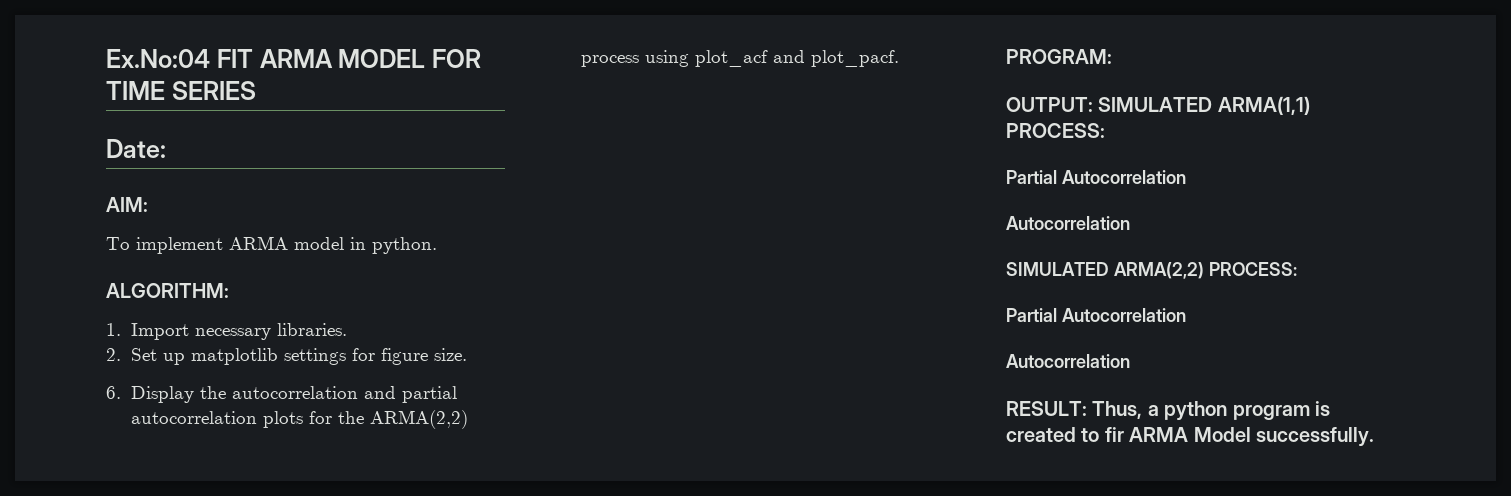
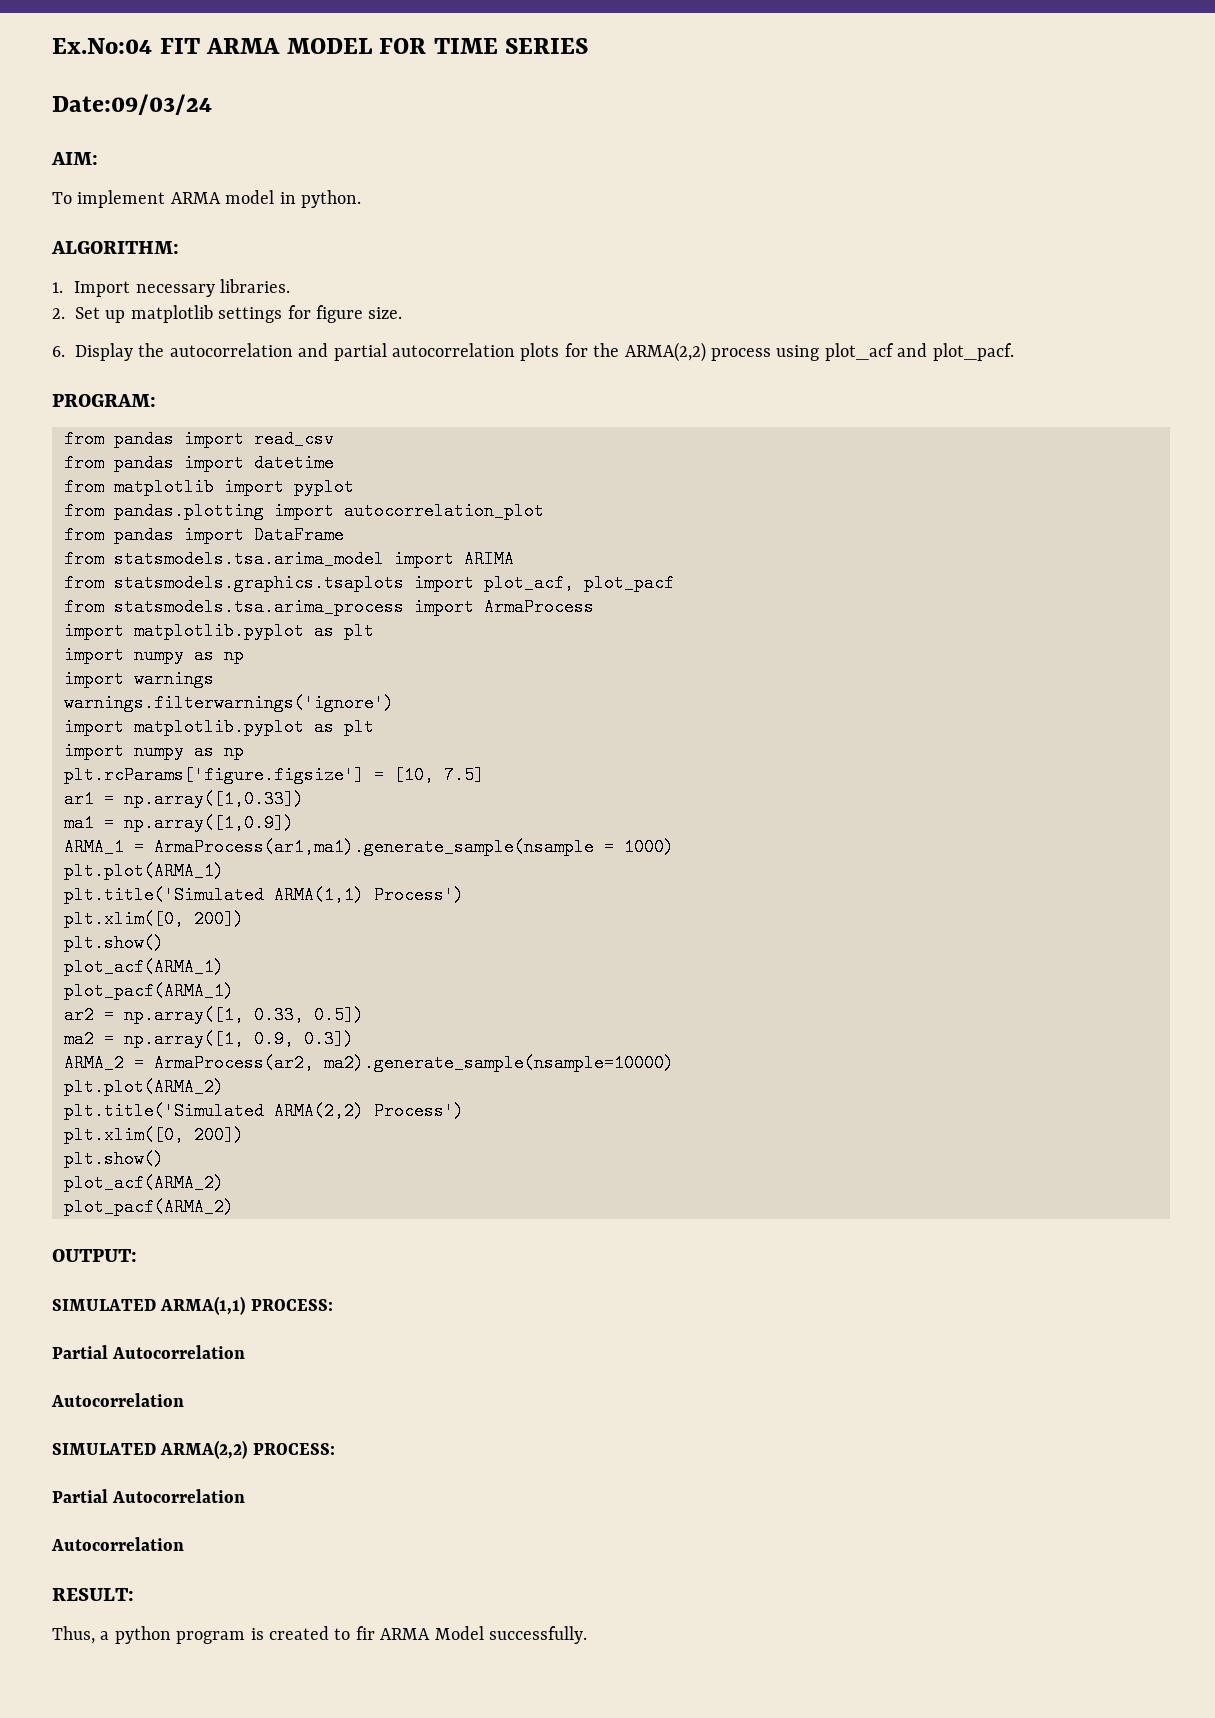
[106,139,166,158] Date: -> [52,94,212,115] Date:09/03/24
(1112, 56) none -> [64,430,334,448] [64,454,334,472] [64,478,354,496] [64,502,544,520] [64,526,344,544] [64,550,514,568] [64,574,674,592] [64,598,594,616] [64,622,374,640] [64,646,244,664] [64,670,214,688] [64,694,394,712] [64,718,374,736] [64,742,244,760] [64,766,484,784] [64,790,304,808] [64,814,294,832] [64,838,674,856] [64,862,224,880] [64,886,464,904] [64,910,244,928] [64,934,164,952] [64,958,224,976] [64,982,234,1000] [64,1006,364,1024] [64,1030,354,1048] [64,1054,674,1072] [64,1078,224,1096] [64,1102,464,1120] [64,1126,244,1144] [64,1150,164,1168] [64,1174,224,1192] [64,1198,234,1216] // from pandas import read_csv // from pandas import datetime // from matplotlib import pyplot // from pandas.plotting import autocorrelation_plot // from pandas import DataFrame // from statsmodels.tsa.arima_model import ARIMA // from statsmodels.graphics.tsaplots import plot_acf, plot_pacf // from statsmodels.tsa.arima_process import ArmaProcess // import matplotlib.pyplot as plt // import numpy as np // import warnings // warnings.filterwarnings('ignore') // import matplotlib.pyplot as plt // import numpy as np // plt.rcParams['figure.figsize'] = [10, 7.5] // ar1 = np.array([1,0.33]) // ma1 = np.array([1,0.9]) // ARMA_1 = ArmaProcess(ar1,ma1).generate_sample(nsample = 1000) // plt.plot(ARMA_1) // plt.title('Simulated ARMA(1,1) Process') // plt.xlim([0, 200]) // plt.show() // plot_acf(ARMA_1) // plot_pacf(ARMA_1) // ar2 = np.array([1, 0.33, 0.5]) // ma2 = np.array([1, 0.9, 0.3]) // ARMA_2 = ArmaProcess(ar2, ma2).generate_sample(nsample=10000) // plt.plot(ARMA_2) // plt.title('Simulated ARMA(2,2) Process') // plt.xlim([0, 200]) // plt.show() // plot_acf(ARMA_2) // plot_pacf(ARMA_2)
(1093, 104) none -> (137, 1255) //
(1087, 408) none -> (134, 1594) //

